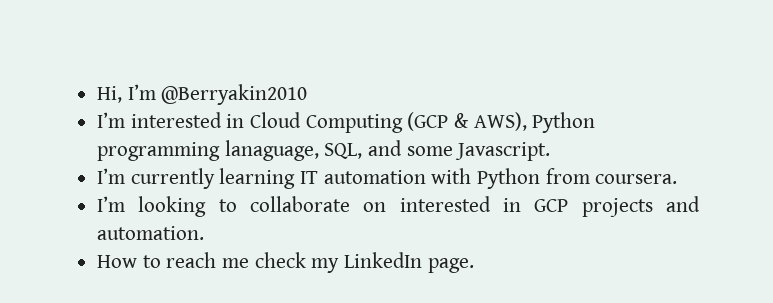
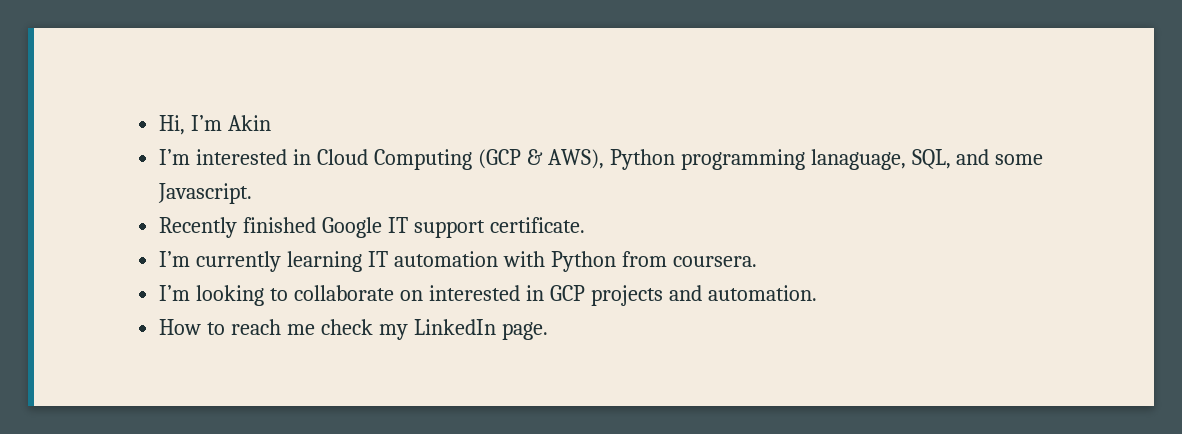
[161,84,308,105] @Berryakin2010 -> [228,115,272,131] Akin
(551, 151) none -> [159,217,585,238] // Recently finished Google IT support certificate.

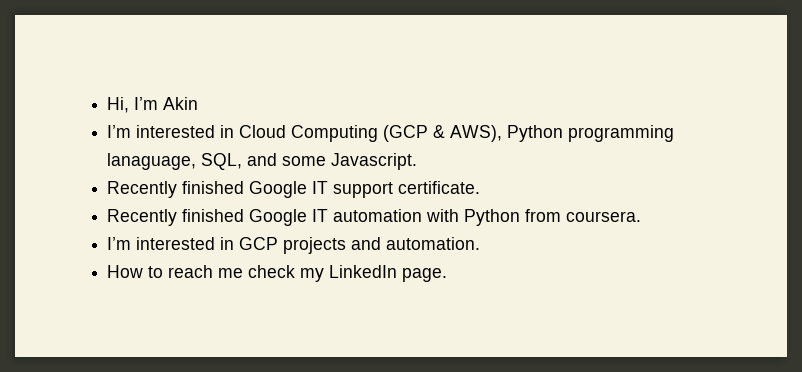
[159,251,363,272] I’m currently learning -> [107,209,308,226] Recently finished Google
[196,285,423,306] looking to collaborate on -> (132, 243) none

